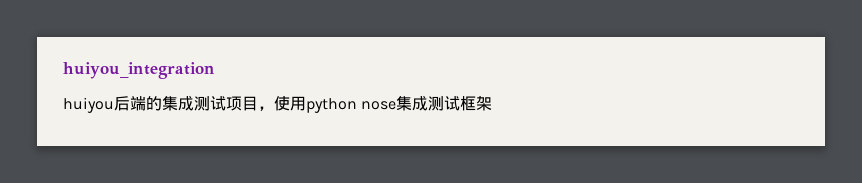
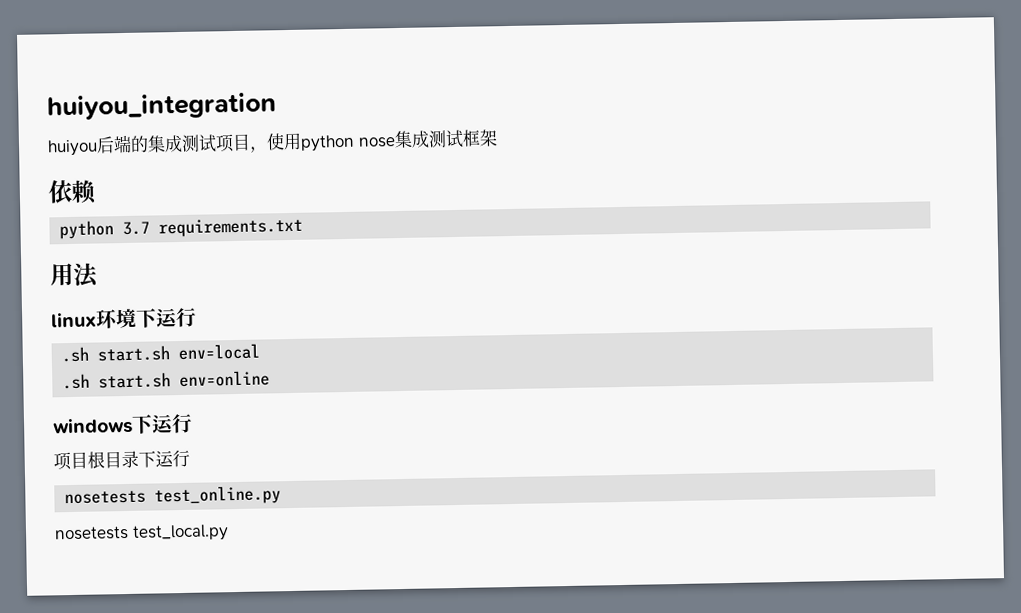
(493, 103) none -> [48,179,97,204] [59,217,304,240] [50,262,99,288] [51,307,197,329] [61,343,261,363] [62,370,271,390] [52,413,193,435] [53,449,190,471] [64,485,282,506] [54,524,229,542] // 依赖 // python 3.7 requirements.txt // 用法 // linux环境下运行 // .sh start.sh env=local // .sh start.sh env=online // windows下运行 // 项目根目录下运行 // nosetests test_online.py // nosetests test_local.py

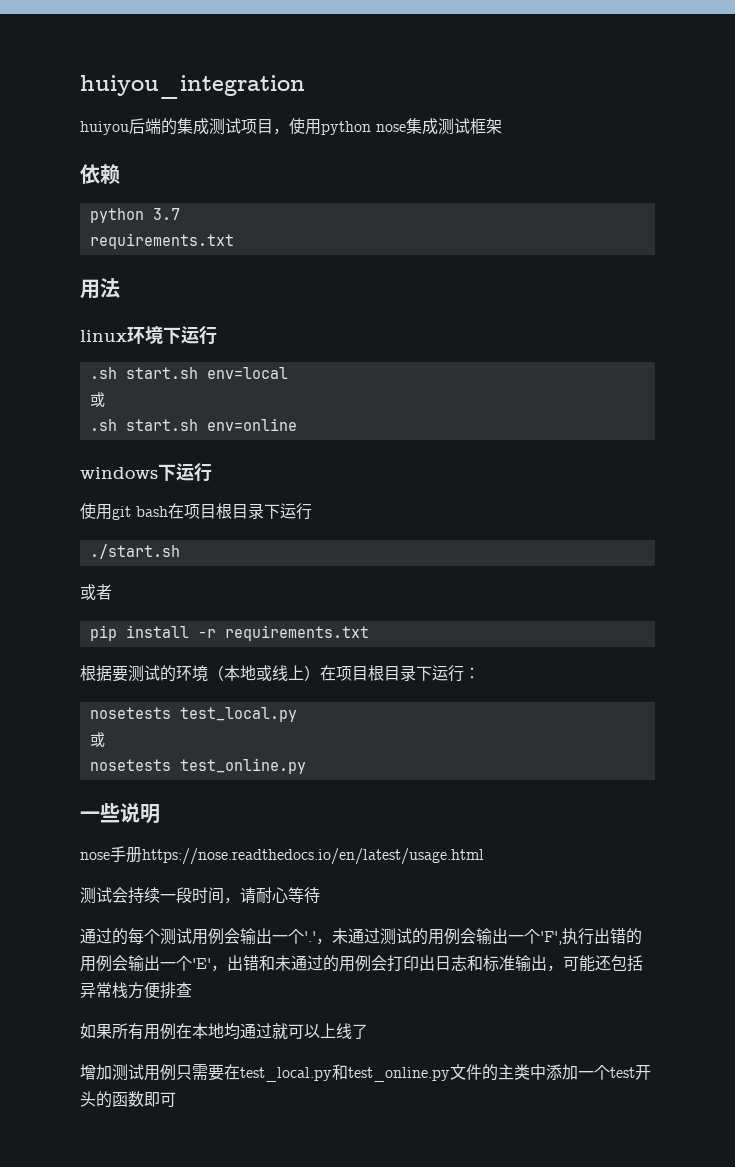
(151, 228) none -> (180, 214) //
(261, 352) none -> [89,392,105,407] // 或
(193, 423) none -> [80,503,184,520] 使用git bash在
[64,485,282,506] [54,524,229,542] nosetests test_online.py // nosetests test_local.py -> [89,544,180,559] [80,584,112,600] [89,625,369,641] [80,665,480,682] [89,707,297,722] [89,732,105,747] [89,758,306,774] [80,803,160,824] [80,846,484,865] [80,887,320,904] [80,928,642,945] [80,955,643,972] [80,982,192,999] [80,1023,368,1040] [80,1064,651,1082] [80,1091,176,1108] ./start.sh // 或者 // pip install -r requirements.txt // 根据要测试的环境（本地或线上）在项目根目录下运行： // nosetests test_local.py // 或 // nosetests test_online.py // 一些说明 // nose手册https://nose.readthedocs.io/en/latest/usage.html // 测试会持续一段时间，请耐心等待 // 通过的每个测试用例会输出一个'.'，未通过测试的用例会输出一个'F',执行出错的用例会输出一个'E'，出错和未通过的用例会打印出日志和标准输出，可能还包括异常栈方便排查 // 如果所有用例在本地均通过就可以上线了 // 增加测试用例只需要在test_local.py和test_online.py文件的主类中添加一个test开头的函数即可

